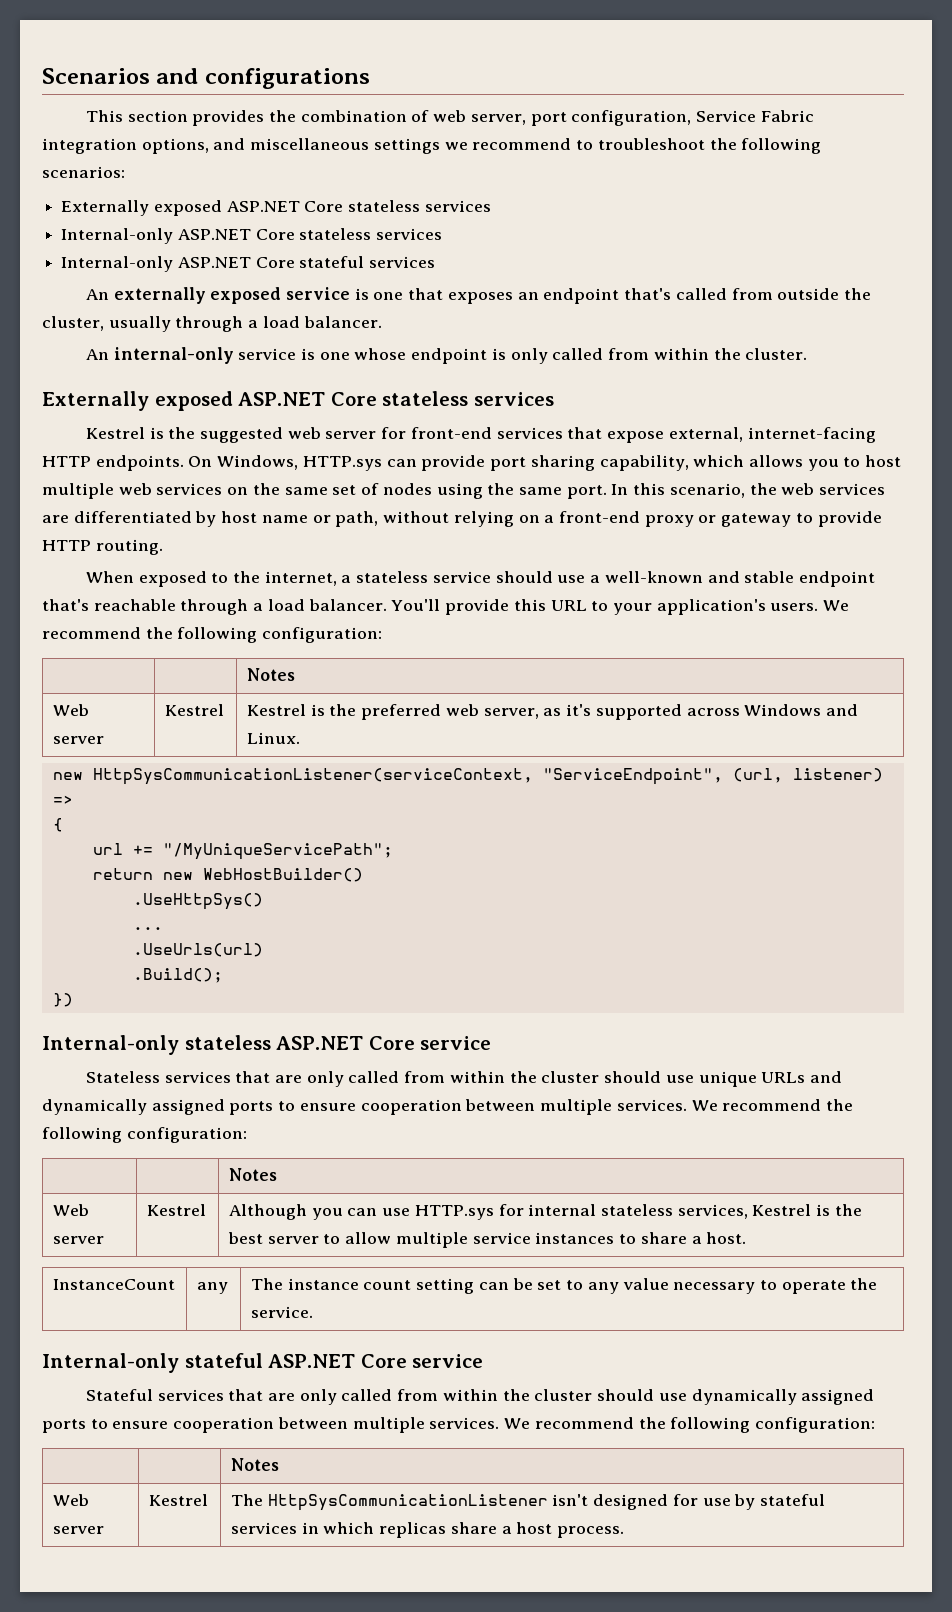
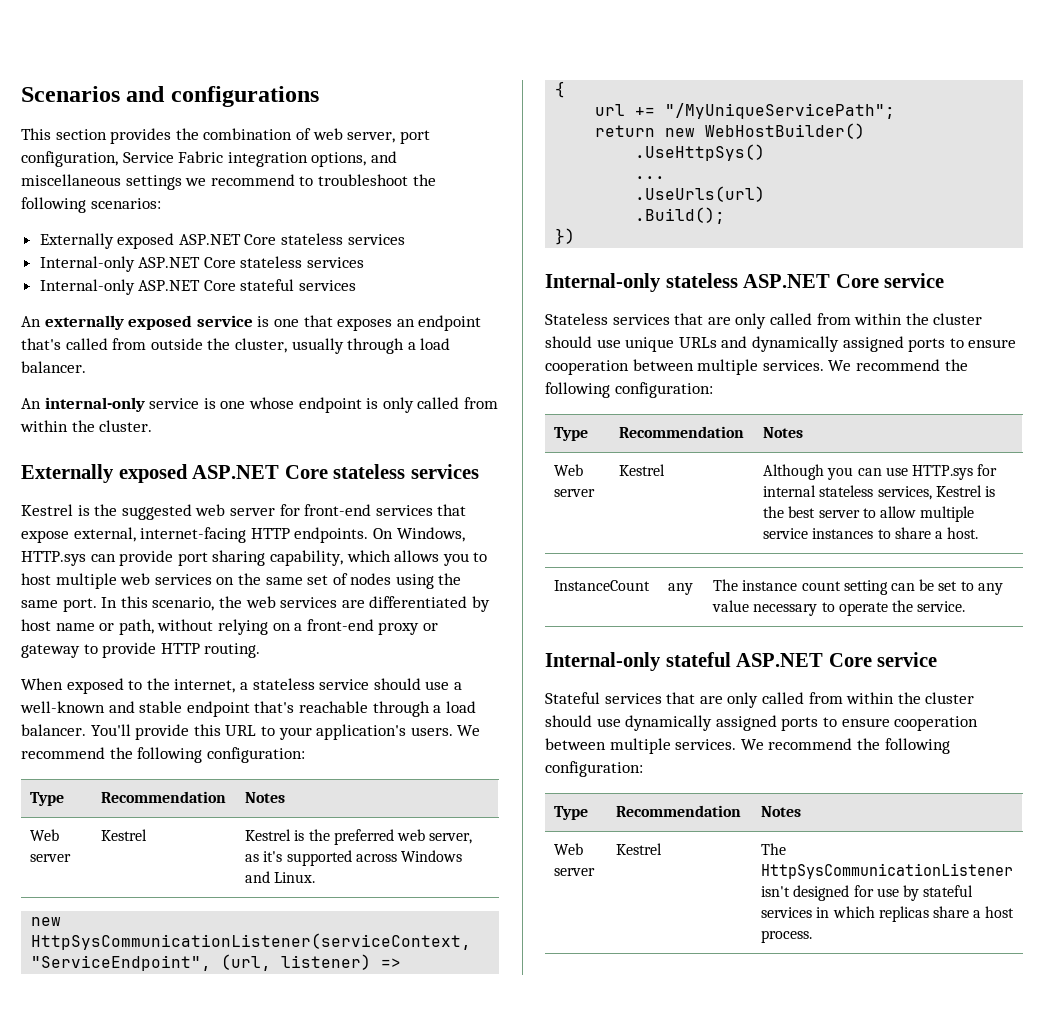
(383, 635) | -> [30,792,65,806] [101,791,227,803] Type | Recommendation
(247, 1135) | -> [554,427,589,441] [619,426,745,438] Type | Recommendation
(875, 1425) | -> [554,806,589,820] [616,805,742,817] Type | Recommendation

